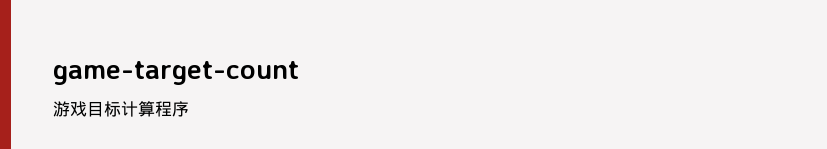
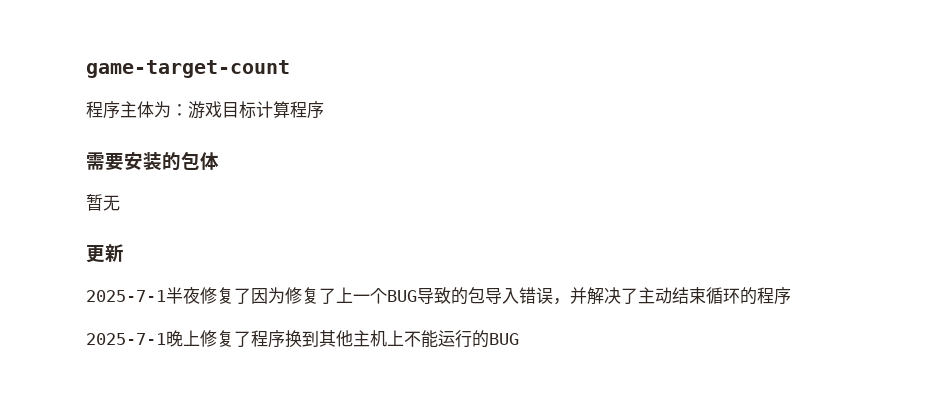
(299, 73) none -> [86,101,188,119] 程序主体为：
(189, 109) none -> [86,151,219,171] [86,194,120,211] [86,244,124,263] [86,287,791,305] [86,330,519,348] // 需要安装的包体 // 暂无 // 更新 // 2025-7-1半夜修复了因为修复了上一个BUG导致的包导入错误，并解决了主动结束循环的程序 // 2025-7-1晚上修复了程序换到其他主机上不能运行的BUG

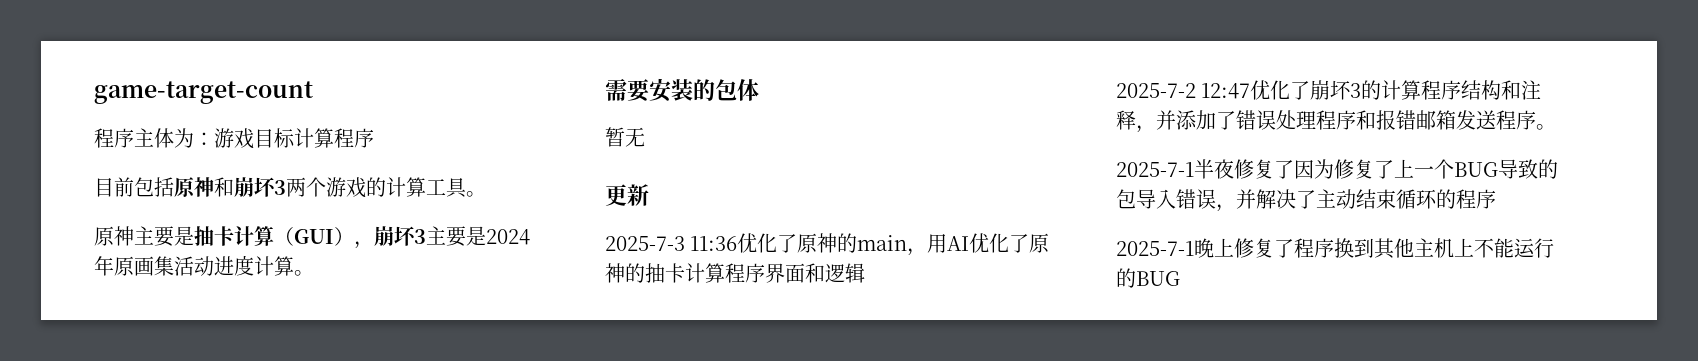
(324, 110) none -> [94,177,486,198] [94,226,530,249] [94,255,314,276] // 目前包括原神和崩坏3两个游戏的计算工具。 // 原神主要是抽卡计算（GUI），崩坏3主要是2024年原画集活动进度计算。
(124, 253) none -> [605,233,1050,256] [605,263,865,283] [1116,80,1542,100] [1116,110,1556,133] // 2025-7-3 11:36优化了原神的main，用AI优化了原神的抽卡计算程序界面和逻辑 // 2025-7-2 12:47优化了崩坏3的计算程序结构和注释，并添加了错误处理程序和报错邮箱发送程序。

